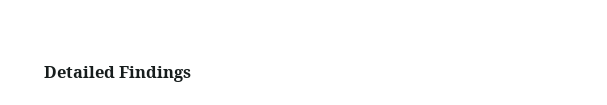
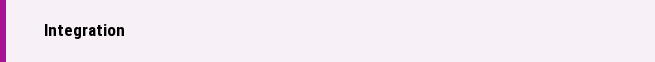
[44,66,192,82] Detailed Findings -> [44,24,125,39] Integration

